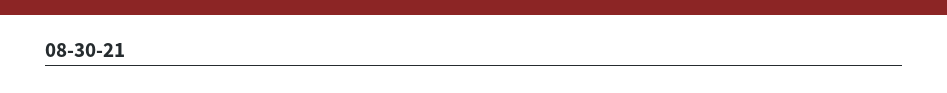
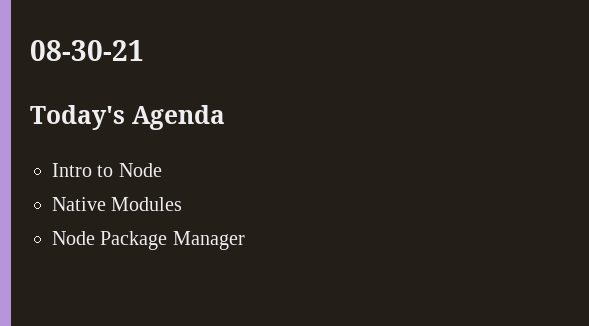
(125, 50) none -> [30,105,225,130] [52,163,162,177] [52,197,183,211] [52,231,245,250] // Today's Agenda // Intro to Node // Native Modules // Node Package Manager

